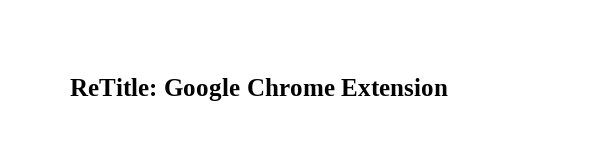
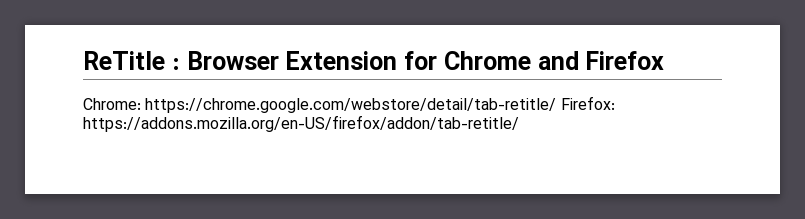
[70,78,449,101] ReTitle: Google Chrome Extension -> [83,51,665,70] [83,96,615,113] [83,115,519,132] ReTitle : Browser Extension for Chrome and Firefox // Chrome: https://chrome.google.com/webstore/detail/tab-retitle/ Firefox: https://addons.mozilla.org/en-US/firefox/addon/tab-retitle/

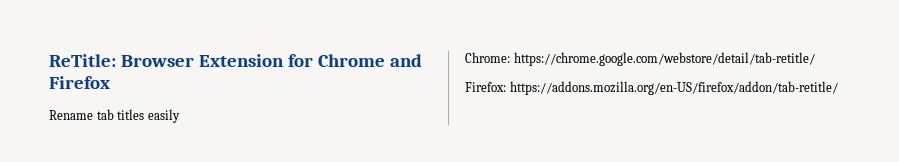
[83,51,180,70] ReTitle : -> [49,54,116,67] ReTitle:
(665, 60) none -> [49,109,180,123] // Rename tab titles easily
(557, 105) none -> (815, 59) //

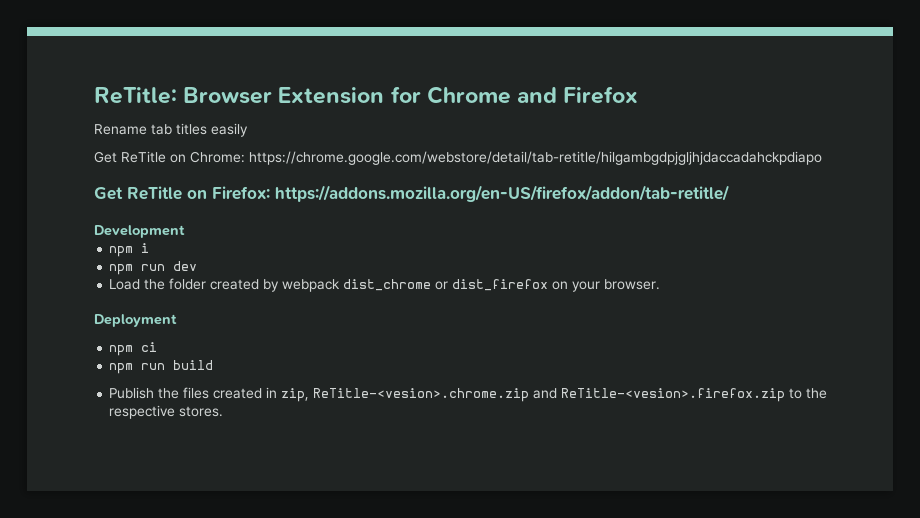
[465,52,815,66] [465,81,838,95] Chrome: https://chrome.google.com/webstore/detail/tab-retitle/ // Firefox: https://addons.mozilla.org/en-US/firefox/addon/tab-retitle/ -> [94,151,822,165] [94,185,729,202] [94,225,185,238] [109,243,150,257] [109,261,198,275] [109,278,661,292] [94,314,177,327] [109,342,158,356] [109,360,214,374] [109,387,828,402] [109,405,224,419] Get ReTitle on Chrome: https://chrome.google.com/webstore/detail/tab-retitle/hilgambgdpjgljhjdaccadahckpdiapo // Get ReTitle on Firefox: https://addons.mozilla.org/en-US/firefox/addon/tab-retitle/ // Development // npm i // npm run dev // Load the folder created by webpack dist_chrome or dist_firefox on your browser. // Deployment // npm ci // npm run build // Publish the files created in zip, ReTitle-<vesion>.chrome.zip and ReTitle-<vesion>.firefox.zip to the respective stores.

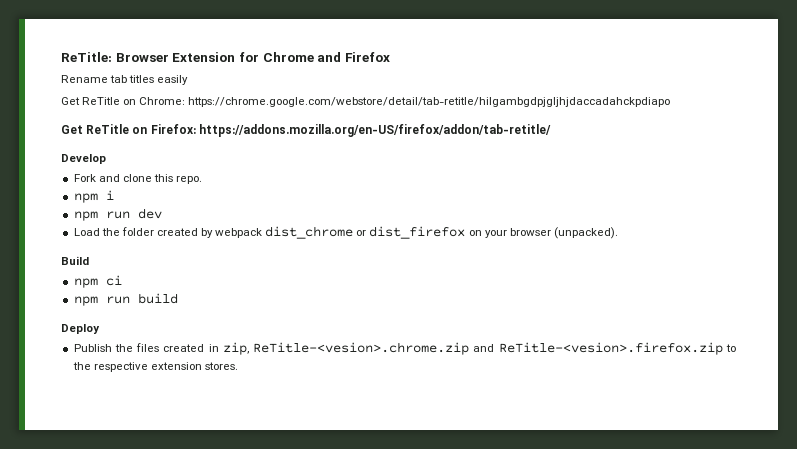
[94,225,185,238] Development -> [61,154,106,164] [73,174,203,184] Develop // Fork and clone this repo.
[604,279,661,290] [94,314,177,327] browser. // Deployment -> [509,227,618,239] [61,256,89,265] browser (unpacked). // Build
(214, 365) none -> [61,324,100,334] // Deploy
(176, 412) none -> [150,362,202,370] extension

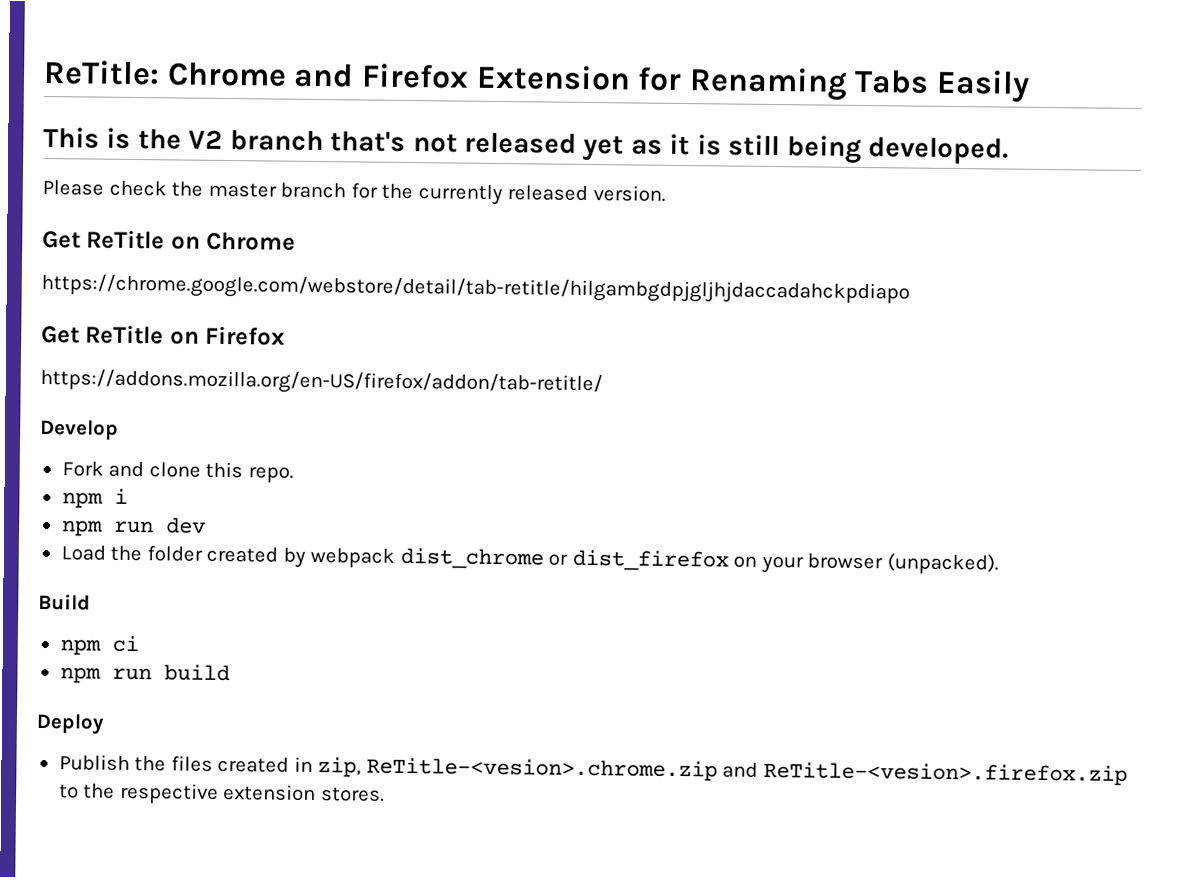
[115,52,259,62] Browser Extension for -> (160, 72) none
[61,75,189,85] [61,97,186,105] // Rename tab titles easily // Get ReTitle on Chrome: -> [475,64,1031,103] [43,126,1009,165] [42,179,666,206] [42,229,297,251] Extension for Renaming Tabs Easily // This is the V2 branch that's not released yet as it is still being developed. // Please check the master branch for the currently released version. // Get ReTitle on Chrome //
[150,124,196,134] Firefox: -> [205,325,286,346] Firefox //

